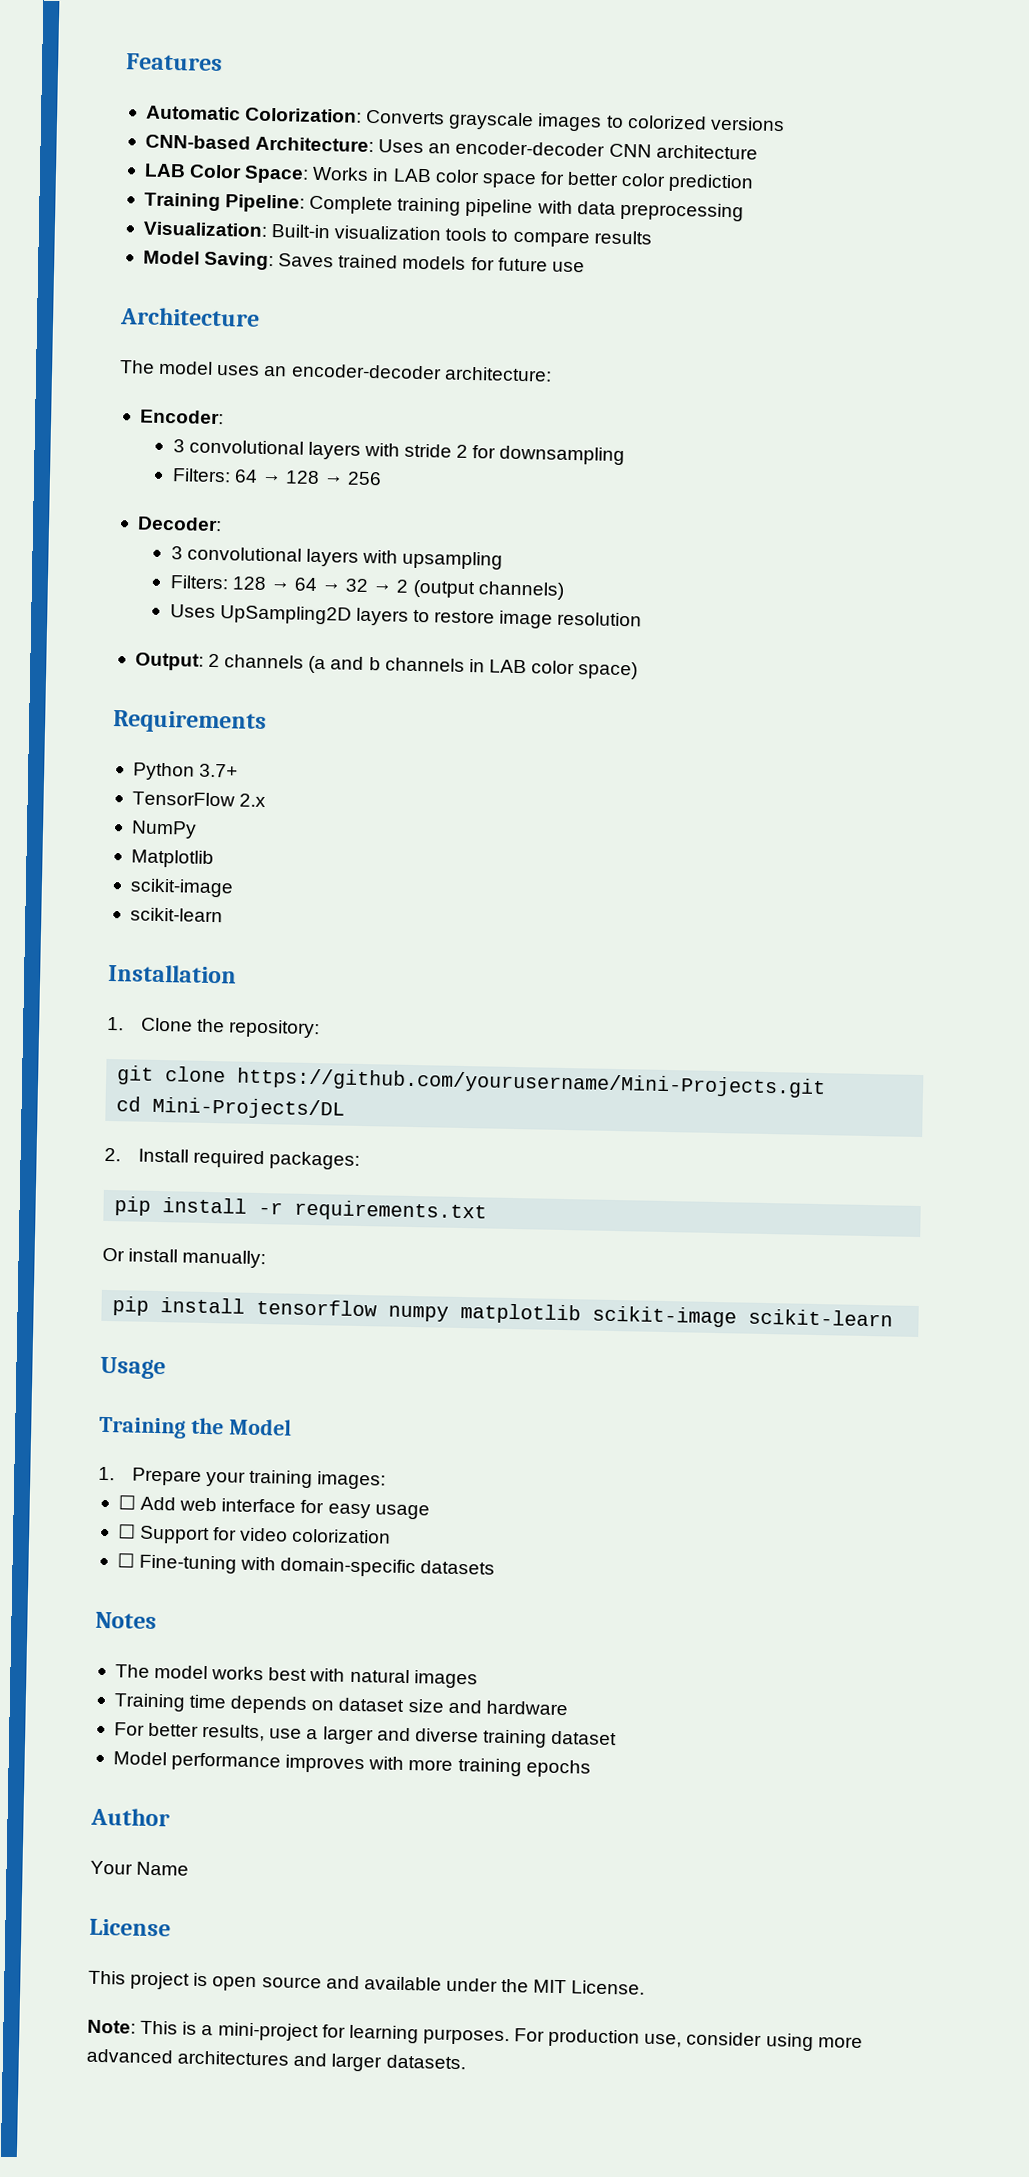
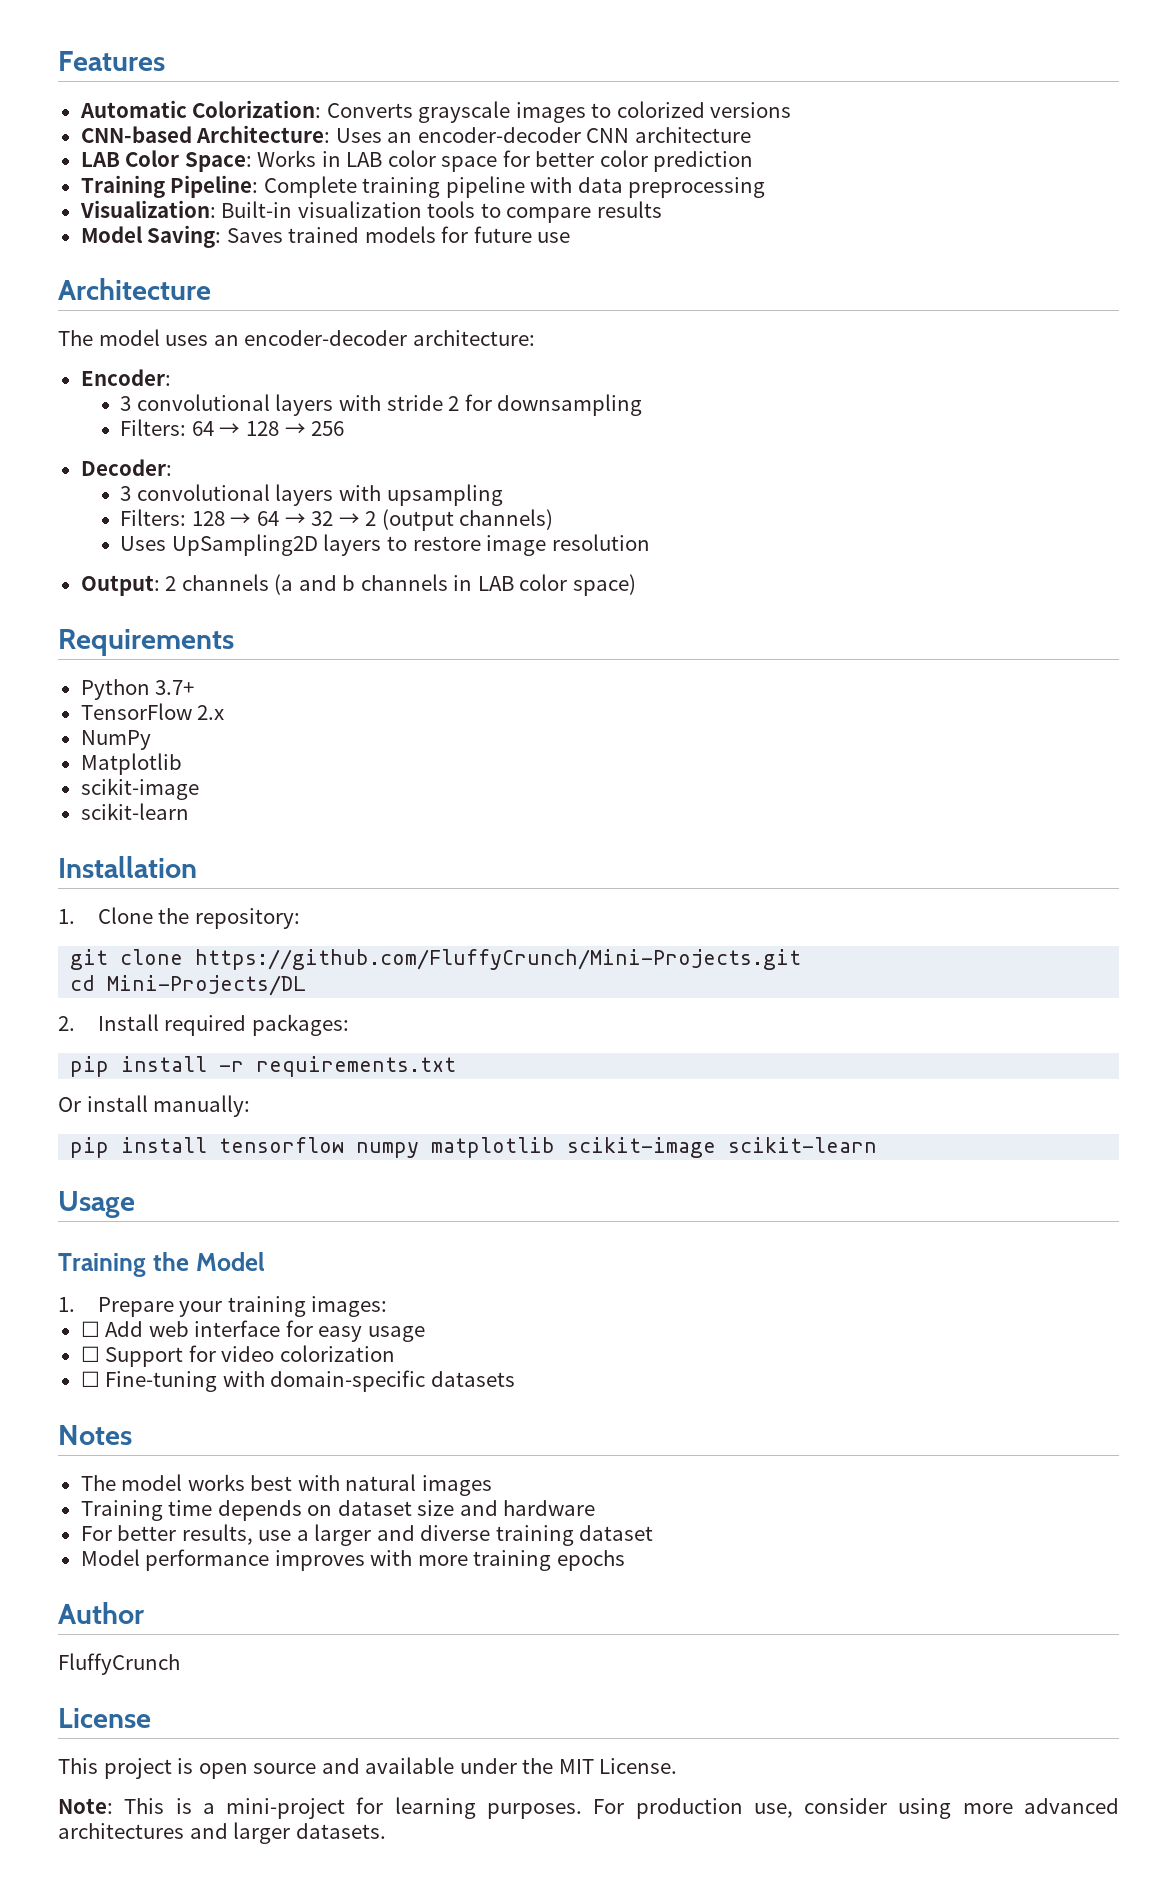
[236,1067,827,1099] https://github.com/yourusername/Mini-Projects.git -> [195,949,802,970] https://github.com/FluffyCrunch/Mini-Projects.git
[90,1860,190,1876] Your Name -> [58,1653,180,1675] FluffyCrunch

